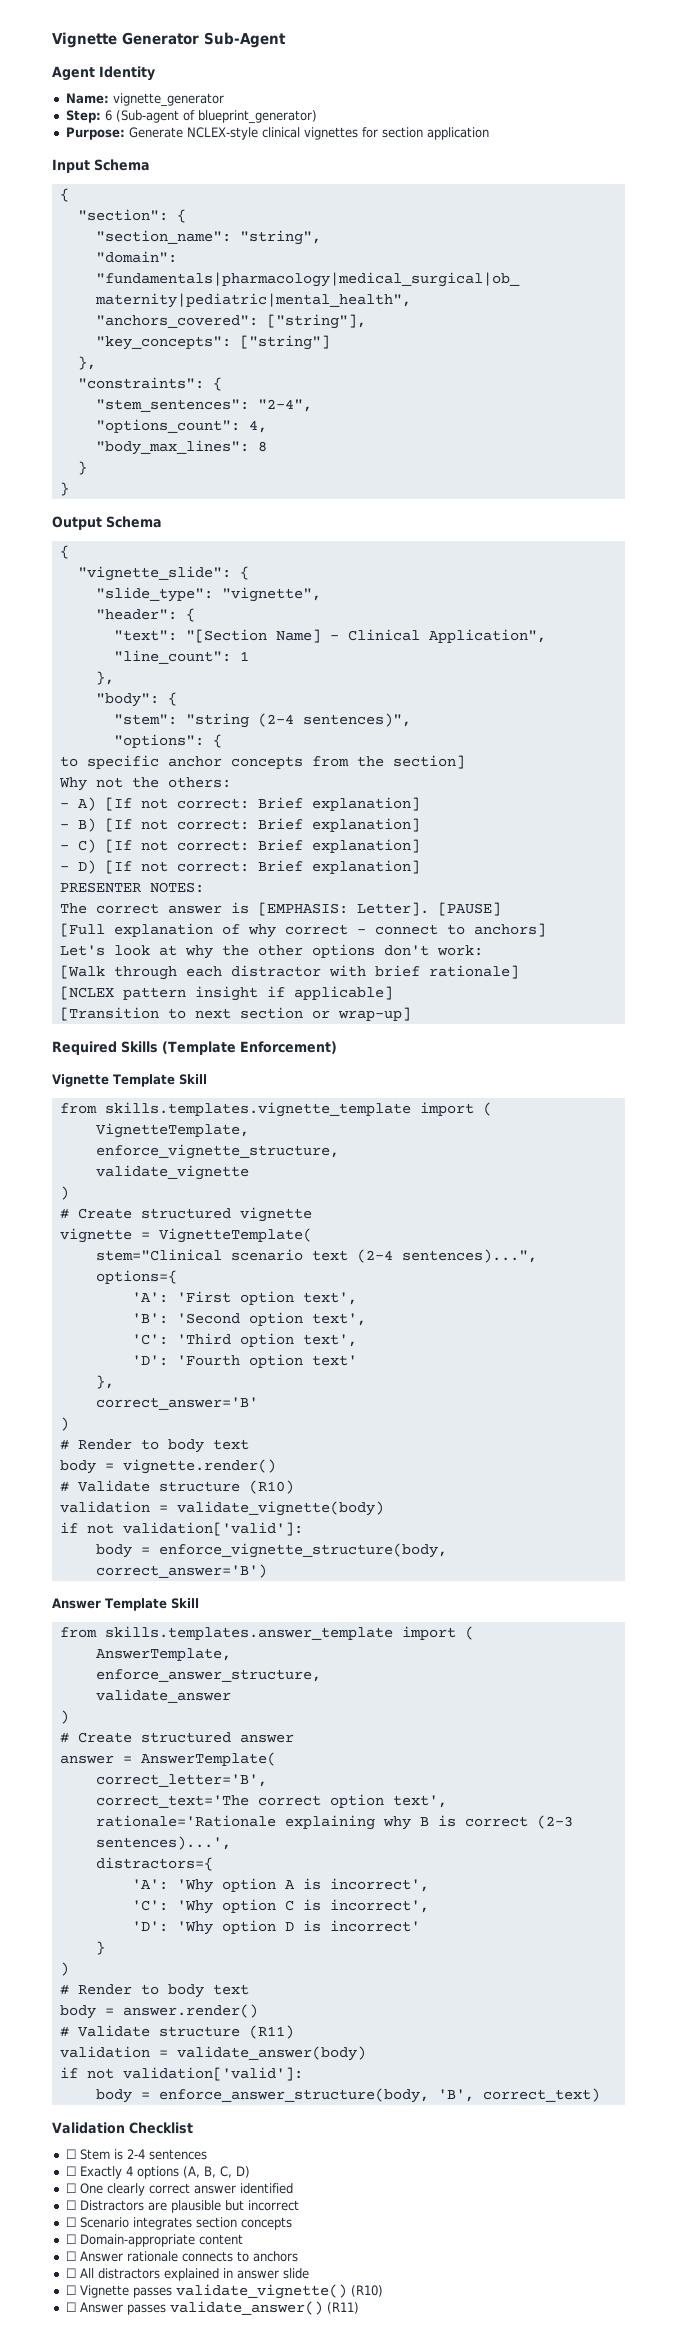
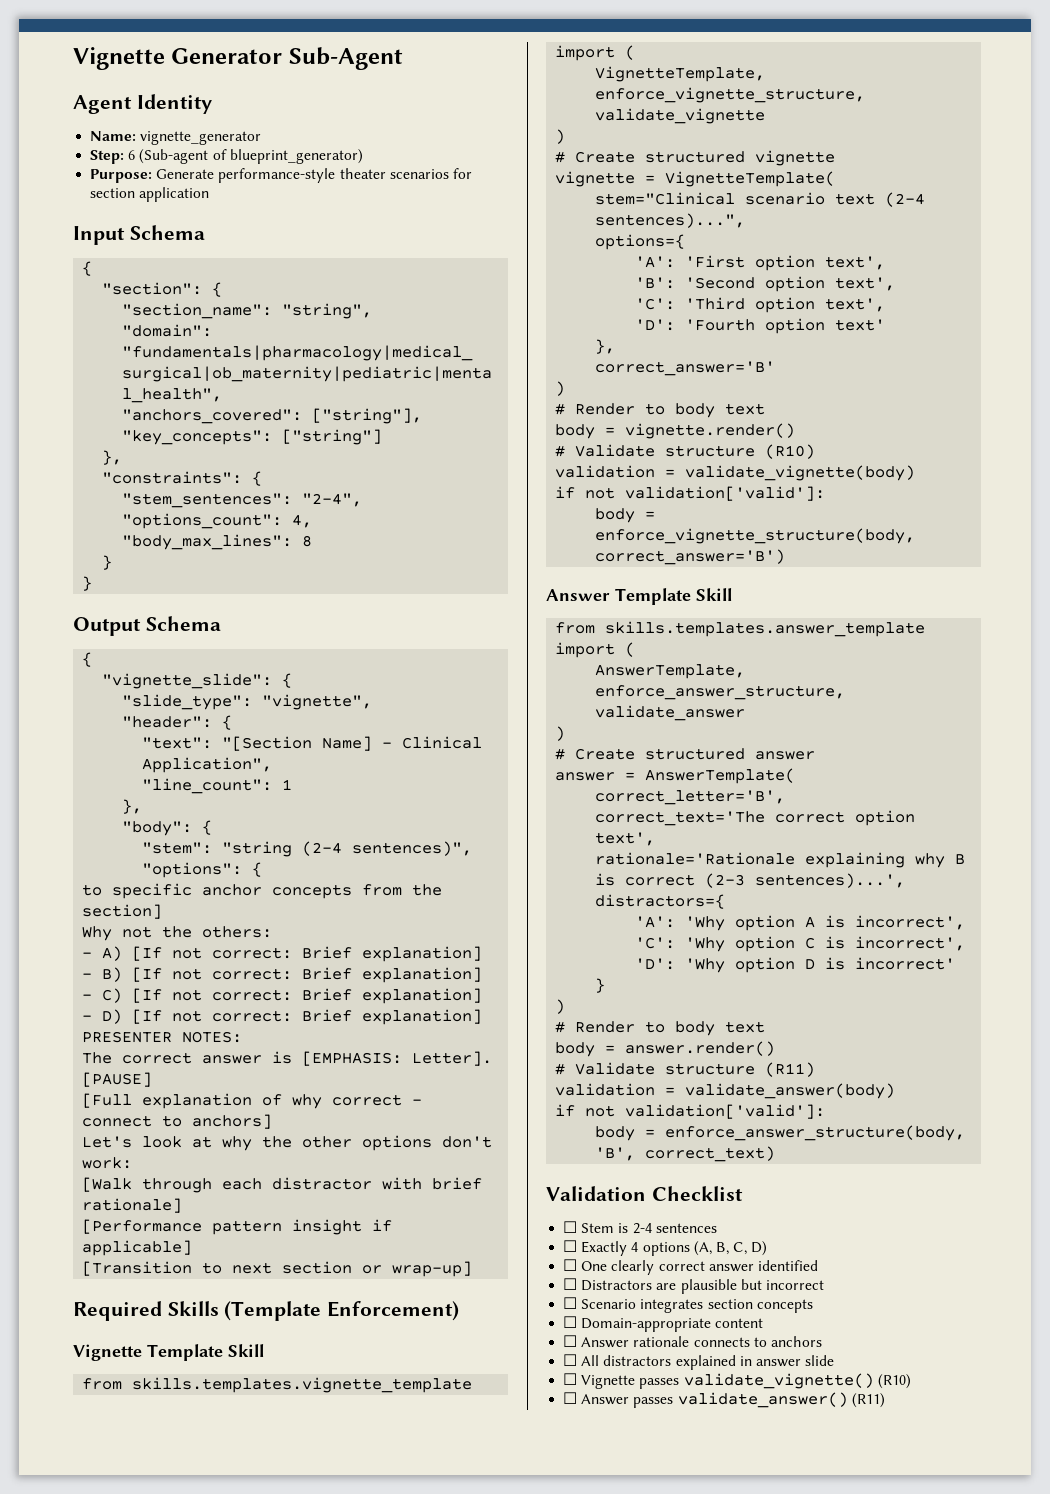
[186,127,358,140] NCLEX-style clinical vignettes -> [218,168,449,183] performance-style theater scenarios
[59,986,114,1000] [NCLEX -> [82,1219,203,1234] [Performance

